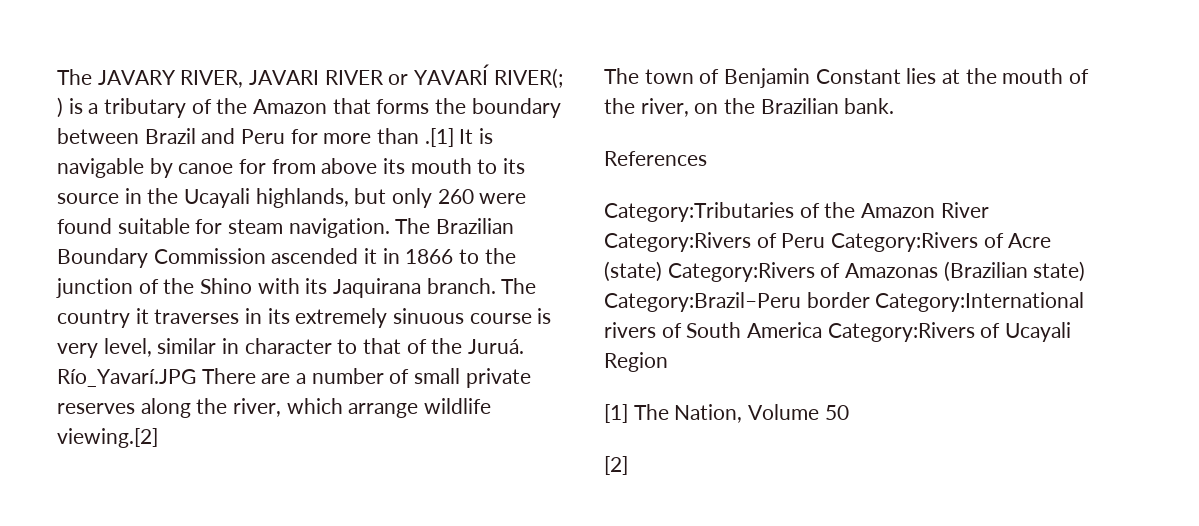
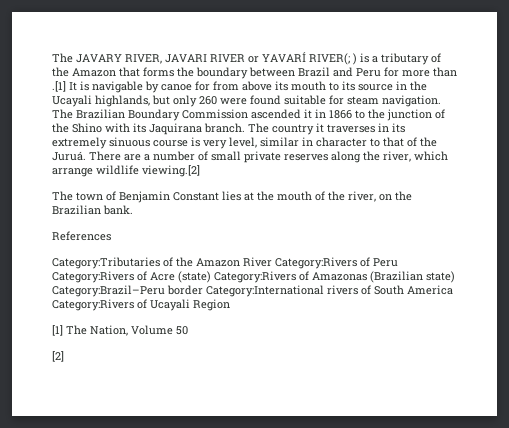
[57,369,196,387] Río_Yavarí.JPG -> (86, 156) none

